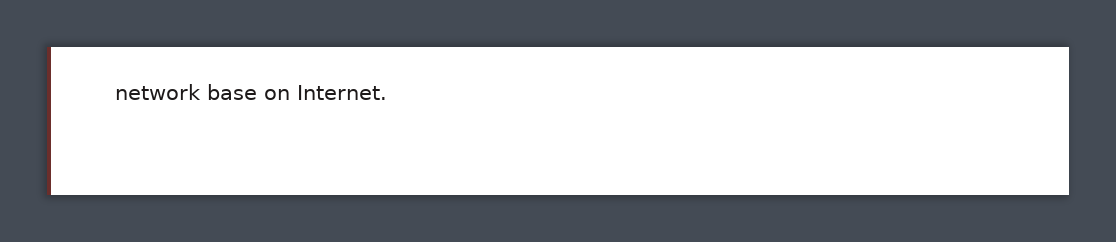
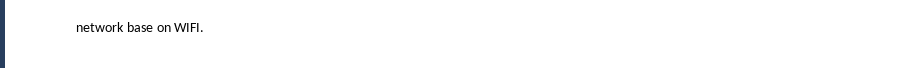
[297,85,387,100] Internet. -> [174,23,205,32] WIFI.

